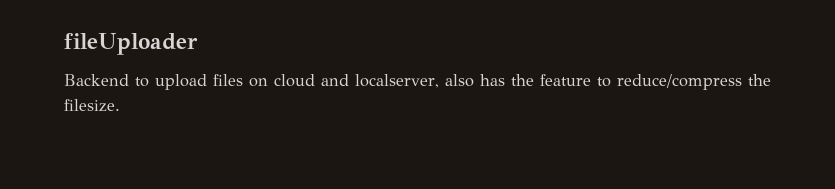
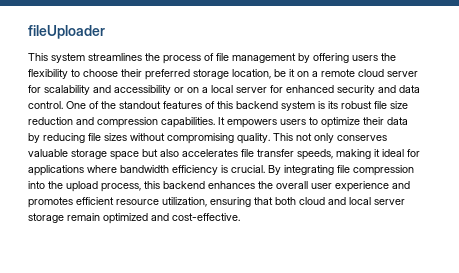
[64,74,771,90] [64,99,120,112] Backend to upload files on cloud and localserver, also has the feature to reduce/compress the filesize. -> [28,53,396,64] [28,69,418,80] [28,85,420,95] [28,101,408,111] [28,117,408,128] [28,133,387,144] [28,149,420,160] [28,165,414,176] [28,181,410,192] [28,197,405,208] [28,213,240,224] This system streamlines the process of file management by offering users the flexibility to choose their preferred storage location, be it on a remote cloud server for scalability and accessibility or on a local server for enhanced security and data control. One of the standout features of this backend system is its robust file size reduction and compression capabilities. It empowers users to optimize their data by reducing file sizes without compromising quality. This not only conserves valuable storage space but also accelerates file transfer speeds, making it ideal for applications where bandwidth efficiency is crucial. By integrating file compression into the upload process, this backend enhances the overall user experience and promotes efficient resource utilization, ensuring that both cloud and local server storage remain optimized and cost-effective.

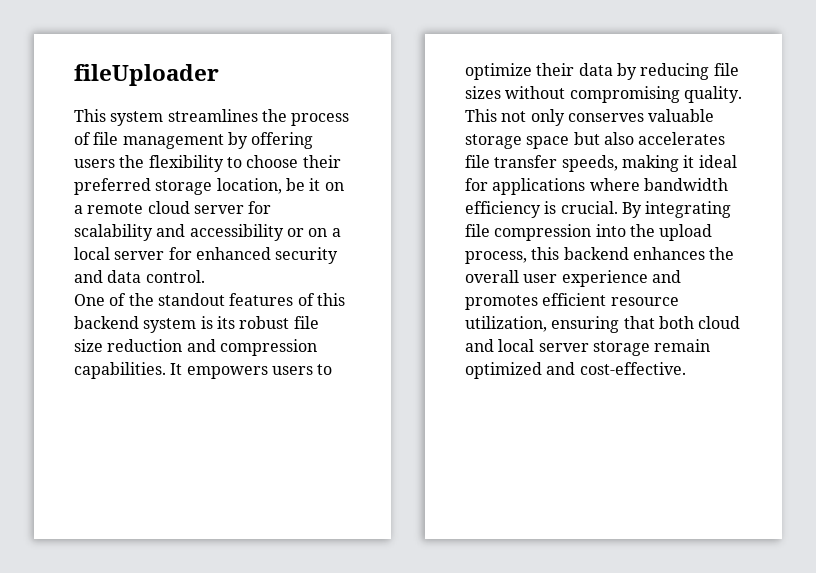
(63, 105) none -> (205, 276) //

